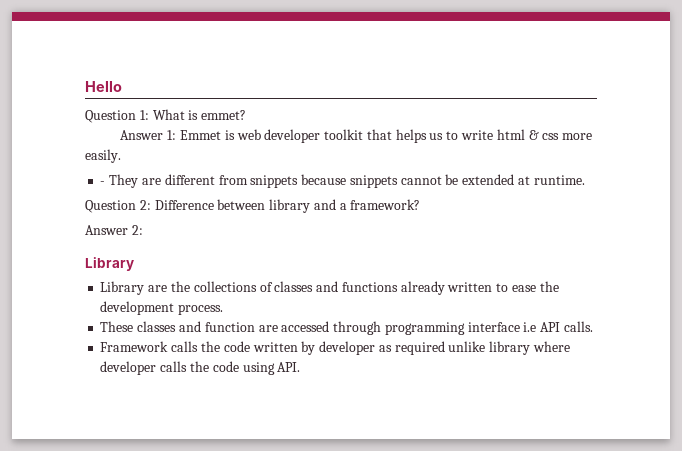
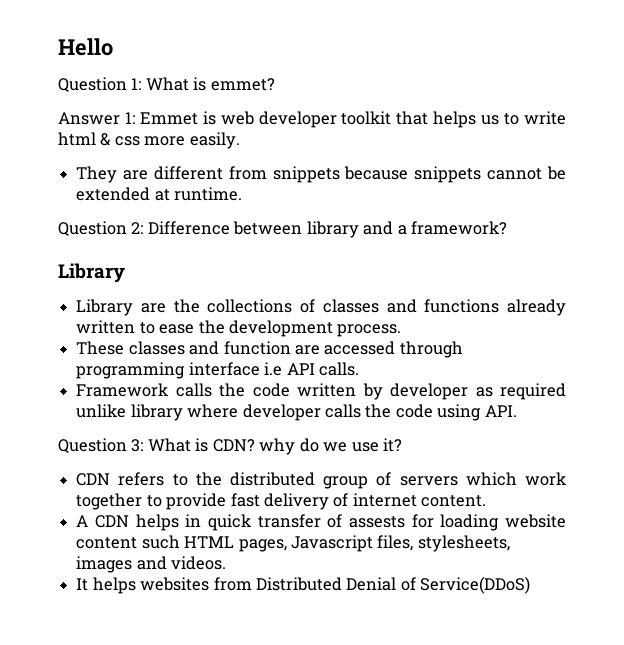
[100,181,106,185] - -> (240, 140) none
[85,225,143,235] // Answer 2: -> (508, 228) none
(301, 367) none -> [58,438,403,455] [76,472,568,489] [76,493,487,510] [76,514,566,531] [76,535,510,552] [76,556,227,573] [76,576,531,594] // Question 3: What is CDN? why do we use it? // CDN refers to the distributed group of servers which work together to provide fast delivery of internet content. // A CDN helps in quick transfer of assests for loading website content such HTML pages, Javascript files, stylesheets, images and videos. // It helps websites from Distributed Denial of Service(DDoS)

